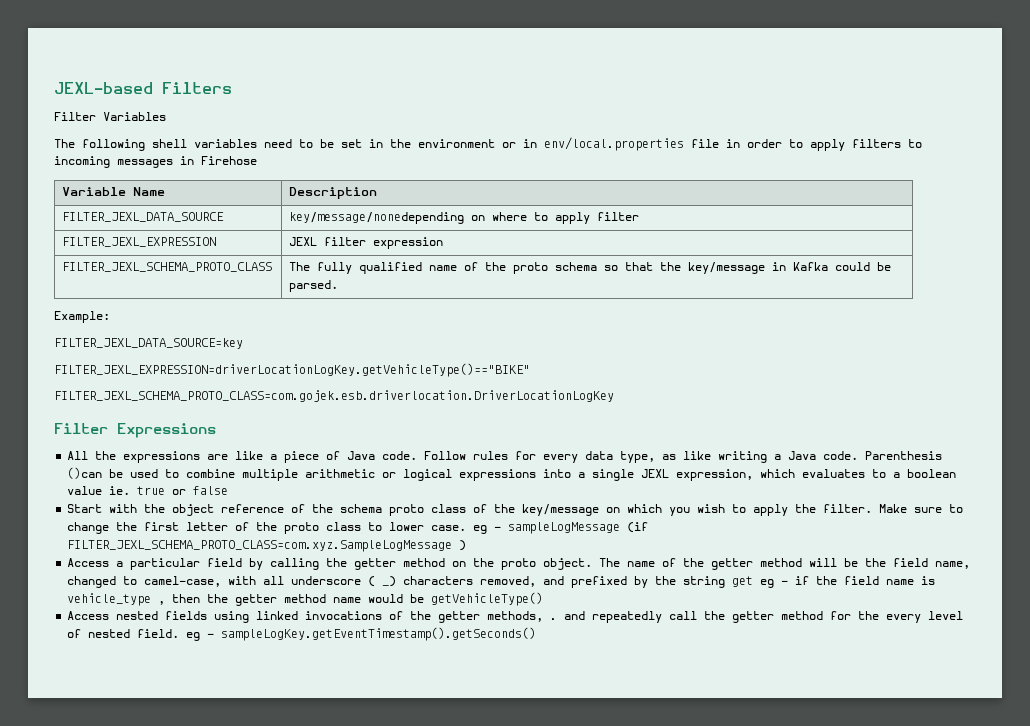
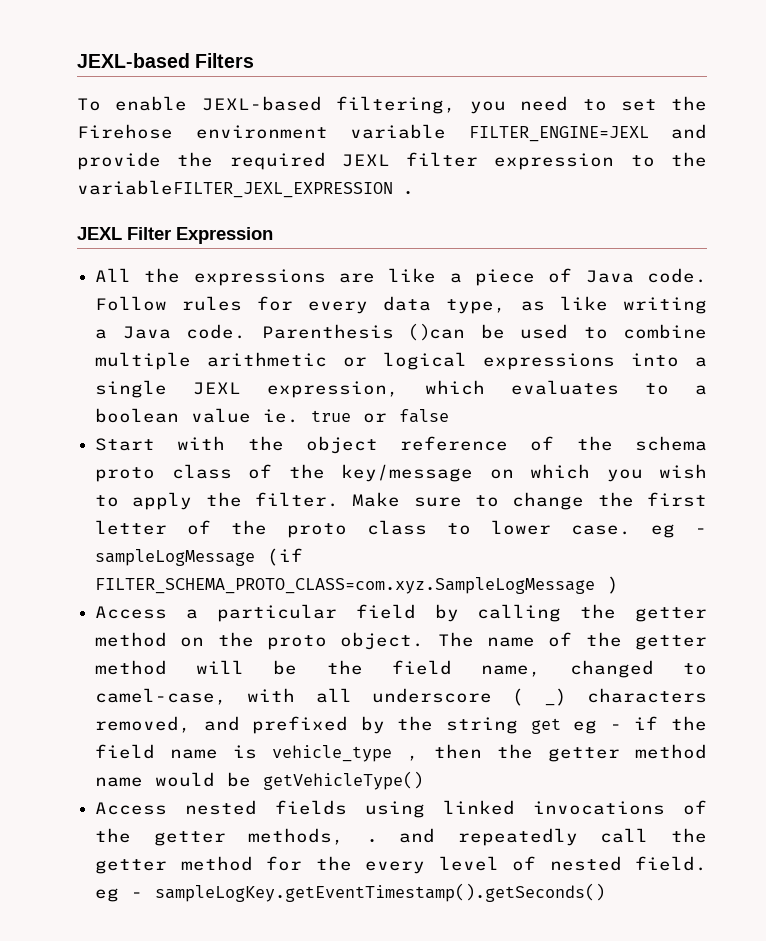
[54,112,166,121] [54,137,922,151] [54,156,257,168] [62,187,166,196] [289,187,378,199] [62,212,225,222] [289,212,640,224] [62,237,217,247] [289,237,444,249] [62,262,273,272] [289,262,892,274] [289,280,339,292] [54,311,110,323] [54,338,243,349] [54,363,530,377] [54,390,614,402] [54,423,216,438] Filter Variables // The following shell variables need to be set in the environment or in env/local.properties file in order to apply filters to incoming messages in Firehose // Variable Name | Description // FILTER_JEXL_DATA_SOURCE | key/message/nonedepending on where to apply filter // FILTER_JEXL_EXPRESSION | JEXL filter expression // FILTER_JEXL_SCHEMA_PROTO_CLASS | The fully qualified name of the proto schema so that the key/message in Kafka could be parsed. // Example: // FILTER_JEXL_DATA_SOURCE=key // FILTER_JEXL_EXPRESSION=driverLocationLogKey.getVehicleType()=="BIKE" // FILTER_JEXL_SCHEMA_PROTO_CLASS=com.gojek.esb.driverlocation.DriverLocationLogKey // Filter Expressions -> [77,96,707,114] [77,124,707,142] [77,152,707,170] [77,180,413,198] [77,227,273,244] To enable JEXL-based filtering, you need to set the Firehose environment variable FILTER_ENGINE=JEXL and provide the required JEXL filter expression to the variableFILTER_JEXL_EXPRESSION . // JEXL Filter Expression
[67,540,453,552] FILTER_JEXL_SCHEMA_PROTO_CLASS=com.xyz.SampleLogMessage -> [95,577,596,594] FILTER_SCHEMA_PROTO_CLASS=com.xyz.SampleLogMessage

